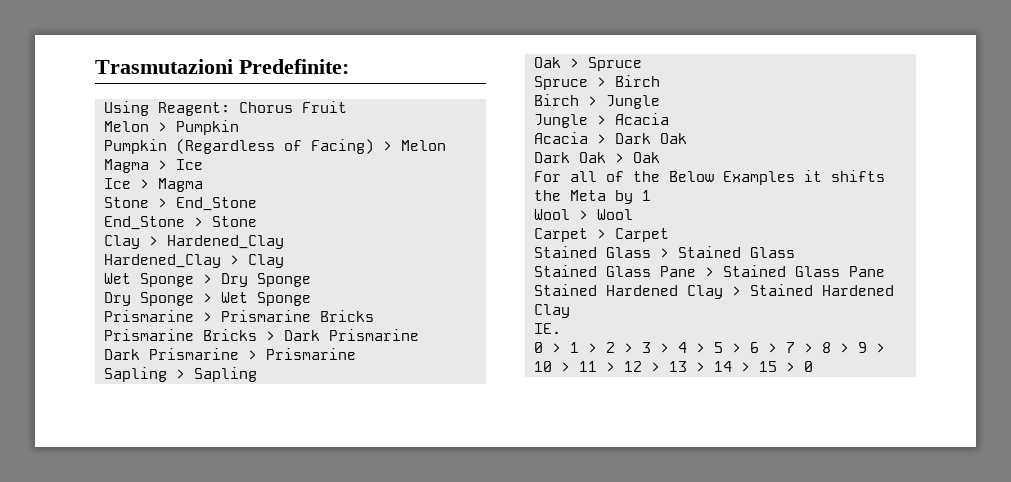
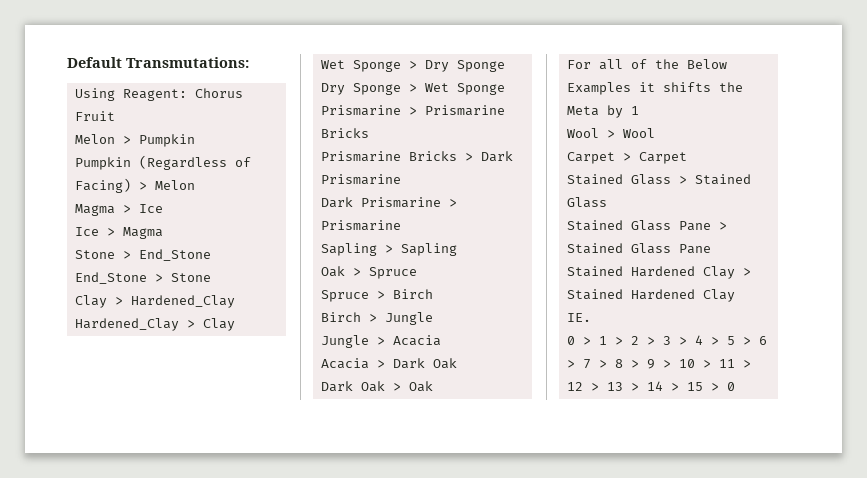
[95,59,349,74] Trasmutazioni Predefinite: -> [67,57,249,68] Default Transmutations:

